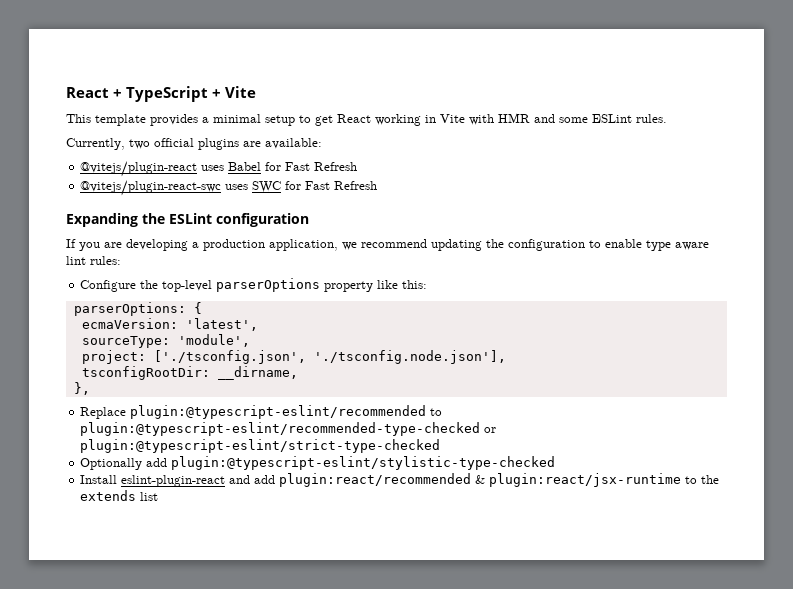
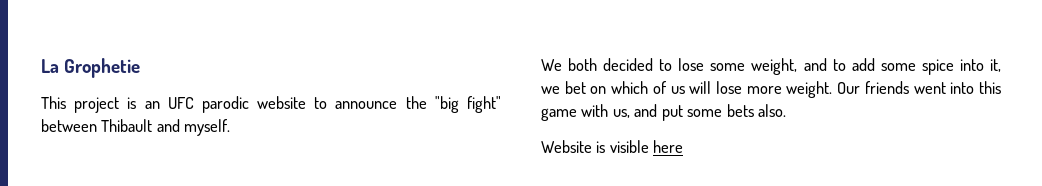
[66,86,256,102] [66,113,667,126] [66,138,322,150] [80,161,358,177] [80,180,378,196] [66,213,309,227] [66,239,709,251] [66,256,121,265] [80,278,428,292] [73,302,202,316] [81,318,258,331] [81,334,250,348] [81,350,506,364] [81,366,298,380] [73,382,90,395] [80,405,443,419] [80,422,497,436] [80,439,441,453] [80,456,556,470] [80,473,720,487] [80,490,159,501] React + TypeScript + Vite // This template provides a minimal setup to get React working in Vite with HMR and some ESLint rules. // Currently, two official plugins are available: // @vitejs/plugin-react uses Babel for Fast Refresh // @vitejs/plugin-react-swc uses SWC for Fast Refresh // Expanding the ESLint configuration // If you are developing a production application, we recommend updating the configuration to enable type aware lint rules: // Configure the top-level parserOptions property like this: // parserOptions: { // ecmaVersion: 'latest', // sourceType: 'module', // project: ['./tsconfig.json', './tsconfig.node.json'], // tsconfigRootDir: __dirname, // }, // Replace plugin:@typescript-eslint/recommended to plugin:@typescript-eslint/recommended-type-checked or plugin:@typescript-eslint/strict-type-checked // Optionally add plugin:@typescript-eslint/stylistic-type-checked // Install eslint-plugin-react and add plugin:react/recommended & plugin:react/jsx-runtime to the extends list -> [41,58,141,78] [41,96,502,113] [41,119,231,136] [541,58,1002,75] [541,81,1001,98] [541,104,787,121] [541,140,684,153] La Grophetie // This project is an UFC parodic website to announce the "big fight" between Thibault and myself. // We both decided to lose some weight, and to add some spice into it, we bet on which of us will lose more weight. Our friends went into this game with us, and put some bets also. // Website is visible here

